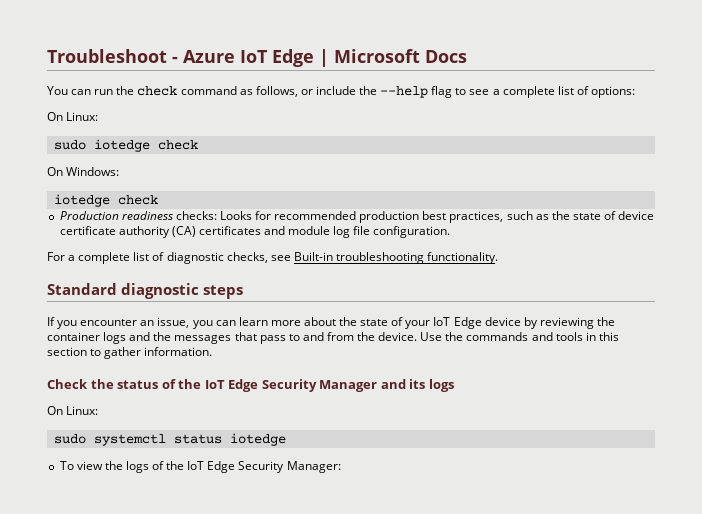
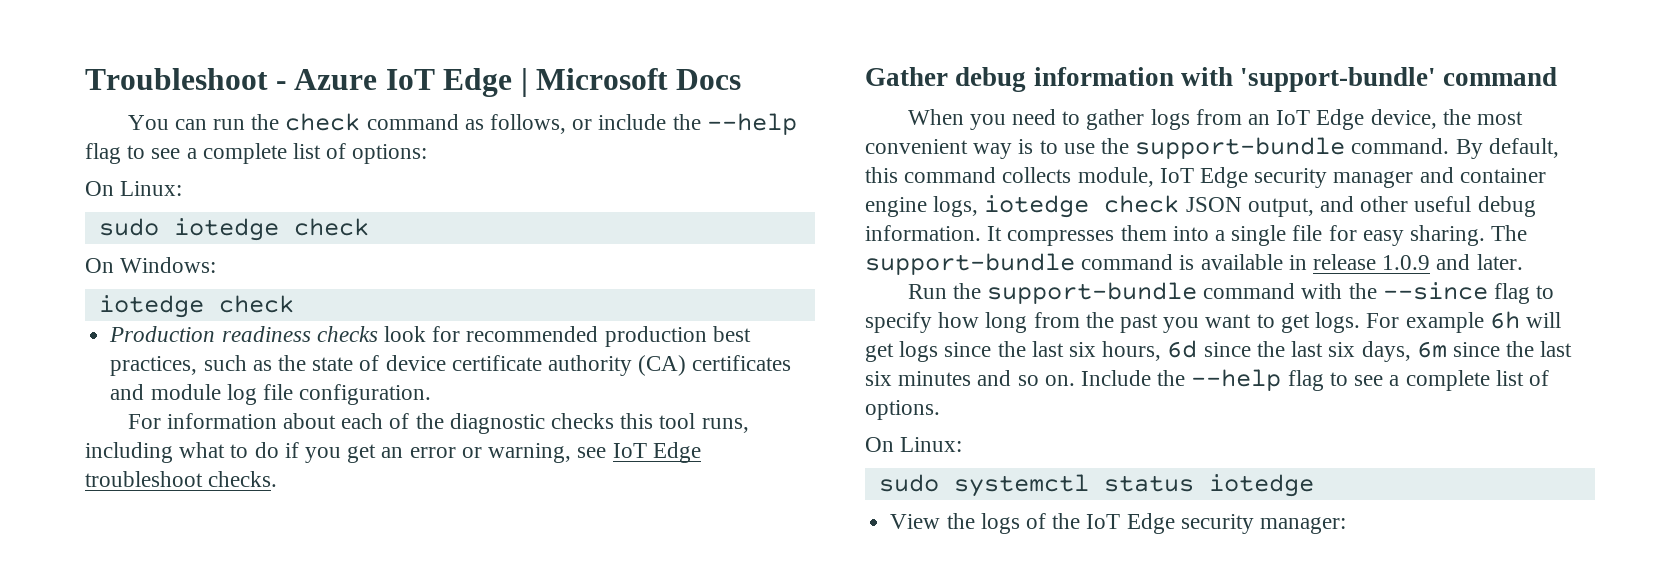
[175,211,252,220] checks: Looks -> [316,326,426,342] checks look
[68,252,499,264] [47,283,243,299] [47,317,615,329] [47,332,619,344] [47,347,213,359] [47,379,454,392] a complete list of diagnostic checks, see Built-in troubleshooting functionality. // Standard diagnostic steps // If you encounter an issue, you can learn more about the state of your IoT Edge device by reviewing the container logs and the messages that pass to and from the device. Use the commands and tools in this section to gather information. // Check the status of the IoT Edge Security Manager and its logs -> [166,413,749,434] [85,442,701,463] [85,471,278,487] [865,67,1558,92] [907,109,1524,130] [865,137,1559,159] [865,167,1546,188] [865,195,1536,218] [865,225,1528,246] [865,253,1523,275] [907,282,1555,304] [865,311,1561,333] [865,340,1573,362] [865,369,1549,391] [865,400,940,420] information about each of the diagnostic checks this tool runs, including what to do if you get an error or warning, see IoT Edge troubleshoot checks. // Gather debug information with 'support-bundle' command // When you need to gather logs from an IoT Edge device, the most convenient way is to use the support-bundle command. By default, this command collects module, IoT Edge security manager and container engine logs, iotedge check JSON output, and other useful debug information. It compresses them into a single file for easy sharing. The support-bundle command is available in release 1.0.9 and later. // Run the support-bundle command with the --since flag to specify how long from the past you want to get logs. For example 6h will get logs since the last six hours, 6d since the last six days, 6m since the last six minutes and so on. Include the --help flag to see a complete list of options.
[59,461,103,470] To view -> [890,514,941,529] View
[238,461,341,473] Security Manager: -> [1180,514,1346,534] security manager:

